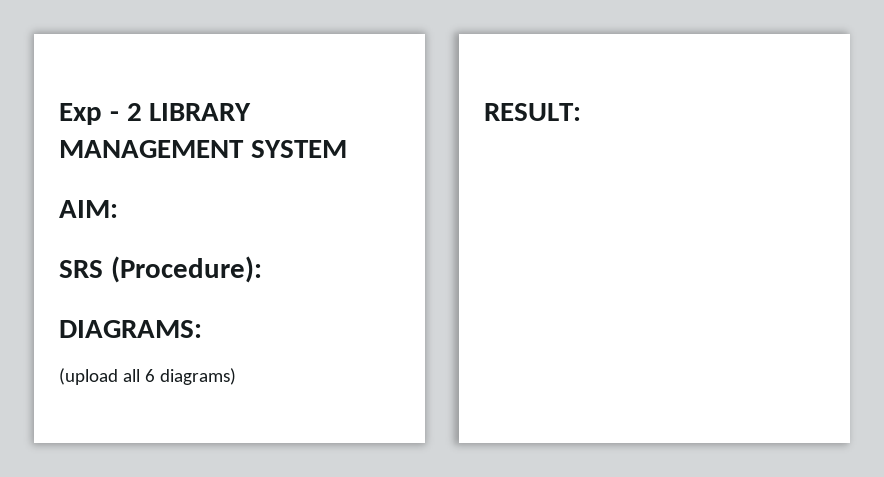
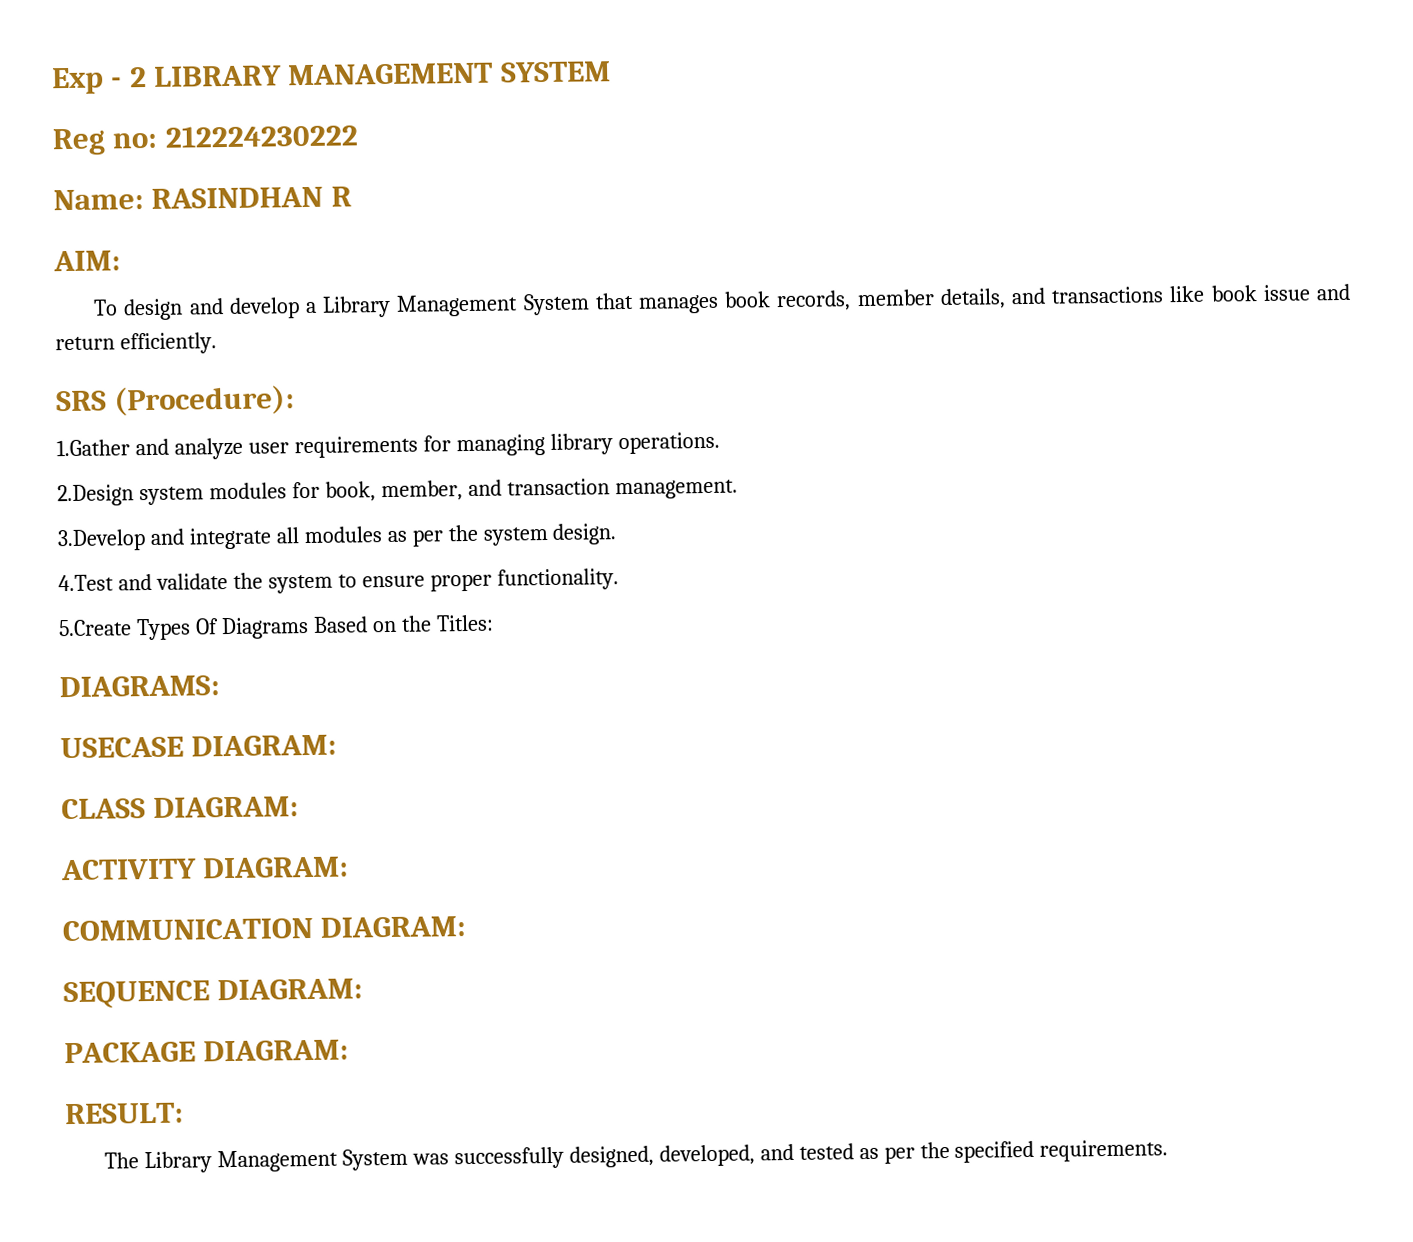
[59,200,118,218] [59,256,262,283] [59,320,202,338] [59,368,236,385] [484,103,581,121] AIM: // SRS (Procedure): // DIAGRAMS: // (upload all 6 diagrams) // RESULT: -> [52,124,358,156] [53,186,352,211] [53,250,121,272] [93,283,1351,321] [55,332,217,355] [56,385,296,417] [56,431,720,460] [57,478,738,507] [57,523,618,552] [58,568,619,594] [58,614,494,641] [59,675,220,698] [60,734,338,759] [61,796,300,820] [60,856,350,881] [62,916,467,942] [63,978,364,1010] [64,1039,350,1064] [65,1102,184,1125] [104,1139,1169,1174] Reg no: 212224230222 // Name: RASINDHAN R // AIM: // To design and develop a Library Management System that manages book records, member details, and transactions like book issue and return efficiently. // SRS (Procedure): // 1.Gather and analyze user requirements for managing library operations. // 2.Design system modules for book, member, and transaction management. // 3.Develop and integrate all modules as per the system design. // 4.Test and validate the system to ensure proper functionality. // 5.Create Types Of Diagrams Based on the Titles: // DIAGRAMS: // USECASE DIAGRAM: // CLASS DIAGRAM: // ACTIVITY DIAGRAM: // COMMUNICATION DIAGRAM: // SEQUENCE DIAGRAM: // PACKAGE DIAGRAM: // RESULT: // The Library Management System was successfully designed, developed, and tested as per the specified requirements.

